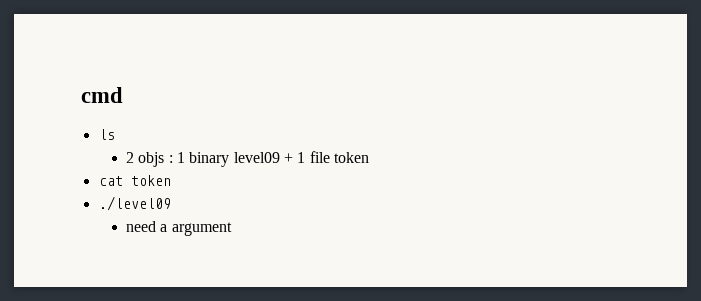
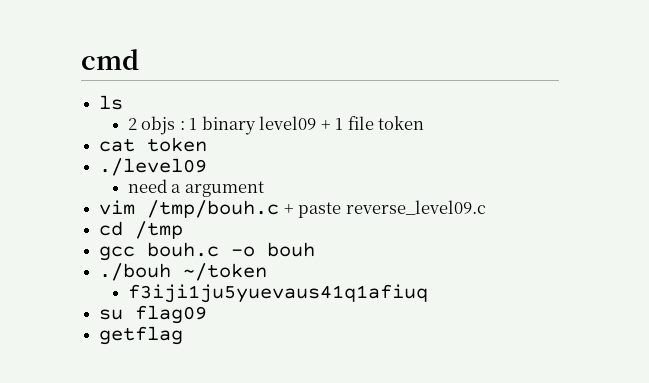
(232, 229) none -> [99,200,486,218] [99,221,184,239] [99,242,316,261] [99,263,268,281] [127,284,428,303] [99,305,208,324] [99,326,184,345] // vim /tmp/bouh.c + paste reverse_level09.c // cd /tmp // gcc bouh.c -o bouh // ./bouh ~/token // f3iji1ju5yuevaus41q1afiuq // su flag09 // getflag

